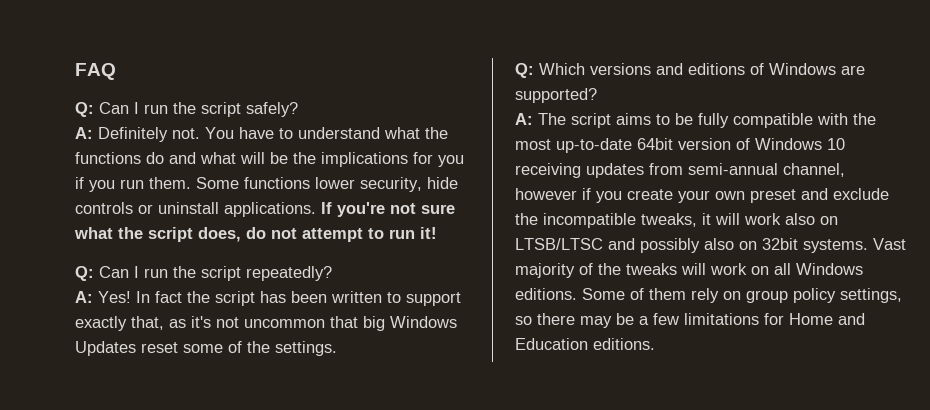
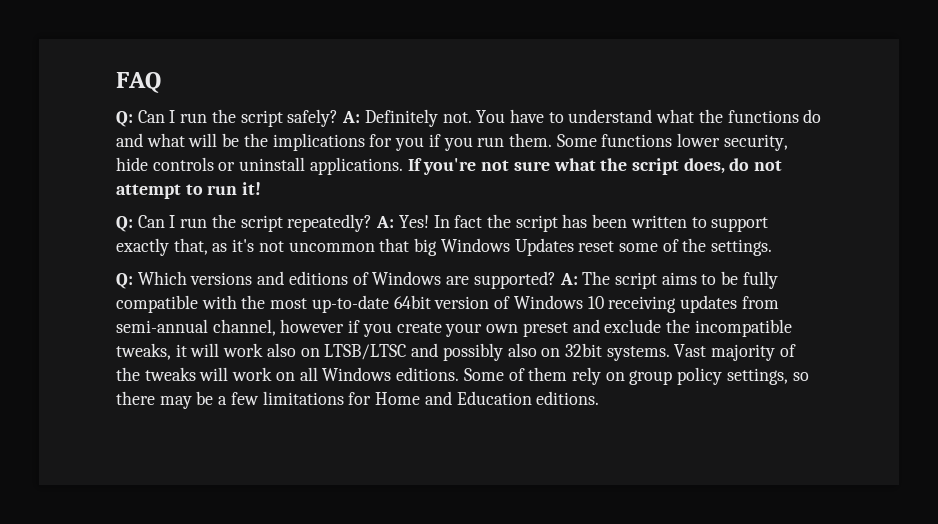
(298, 109) // -> (339, 118) none
(332, 273) // -> (373, 223) none
(597, 95) // -> (556, 280) none

